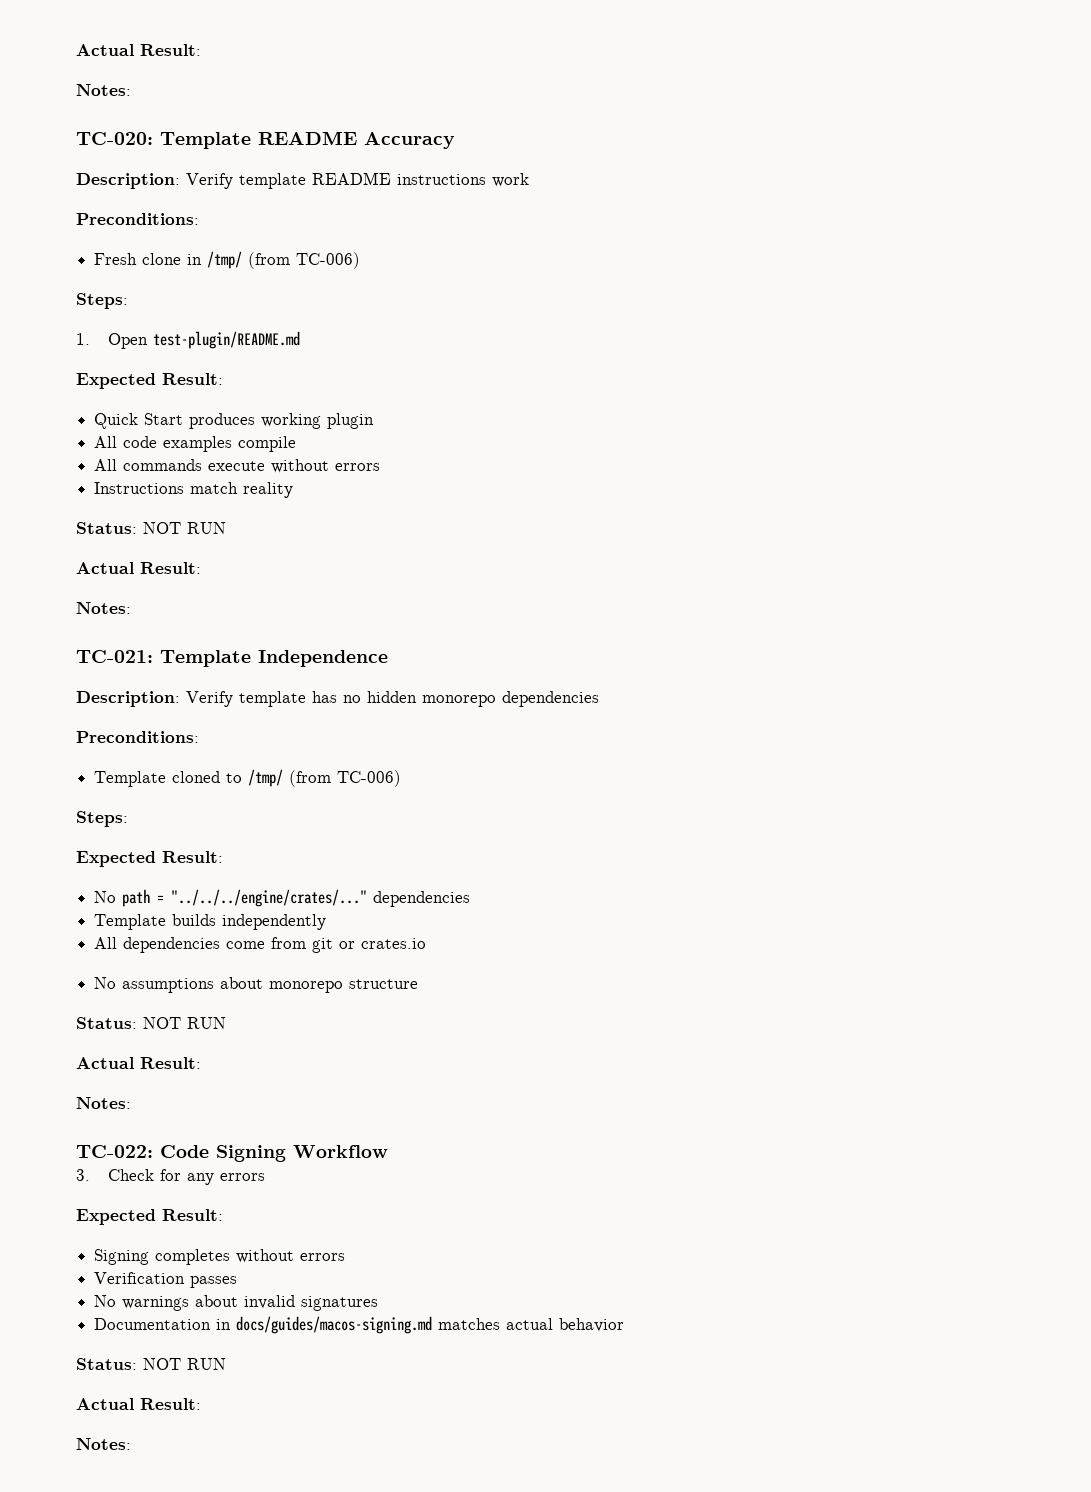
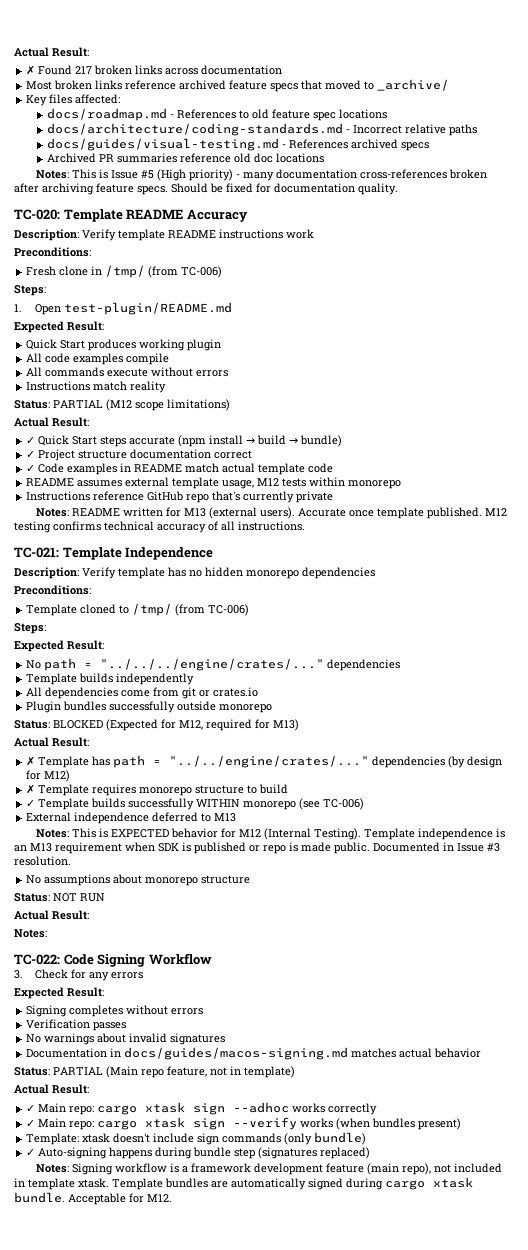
[76,44,201,56] [76,84,131,96] Actual Result: // Notes: -> [14,47,89,57] [26,65,283,75] [26,79,450,92] [26,94,121,106] [46,108,387,121] [46,123,477,136] [46,138,429,151] [46,153,324,163] [35,169,487,181] [14,183,398,195] Actual Result: // ✗ Found 217 broken links across documentation // Most broken links reference archived feature specs that moved to _archive/ // Key files affected: // docs/roadmap.md - References to old feature spec locations // docs/architecture/coding-standards.md - Incorrect relative paths // docs/guides/visual-testing.md - References archived specs // Archived PR summaries reference old doc locations // Notes: This is Issue #5 (High priority) - many documentation cross-references broken after archiving feature specs. Should be fixed for documentation quality.
[143,522,226,534] [76,562,201,574] [76,602,131,614] NOT RUN // Actual Result: // Notes: -> [53,399,230,411] [14,417,89,427] [26,435,343,447] [26,449,253,461] [26,463,334,475] [26,477,402,489] [26,491,334,503] [35,507,507,519] [14,521,305,533] PARTIAL (M12 scope limitations) // Actual Result: // ✓ Quick Start steps accurate (npm install → build → bundle) // ✓ Project structure documentation correct // ✓ Code examples in README match actual template code // README assumes external template usage, M12 tests within monorepo // Instructions reference GitHub repo that's currently private // Notes: README written for M13 (external users). Accurate once template published. M12 testing confirms technical accuracy of all instructions.
(427, 943) none -> [26,701,273,713] [14,719,299,731] [14,737,89,747] [26,755,503,768] [26,770,71,782] [26,784,289,796] [26,798,365,810] [26,812,237,824] [35,828,505,840] [14,842,500,854] [14,856,71,866] // Plugin bundles successfully outside monorepo // Status: BLOCKED (Expected for M12, required for M13) // Actual Result: // ✗ Template has path = "../../engine/crates/..." dependencies (by design for M12) // ✗ Template requires monorepo structure to build // ✓ Template builds successfully WITHIN monorepo (see TC-006) // External independence deferred to M13 // Notes: This is EXPECTED behavior for M12 (Internal Testing). Template independence is an M13 requirement when SDK is published or repo is made public. Documented in Issue #3 resolution.
[143,1358,226,1370] [76,1398,201,1410] [76,1438,131,1450] NOT RUN // Actual Result: // Notes: -> [53,1066,295,1078] [14,1084,89,1094] [26,1102,378,1115] [26,1117,462,1130] [26,1132,367,1145] [26,1147,371,1159] [35,1163,502,1175] [14,1177,473,1190] [14,1192,172,1205] PARTIAL (Main repo feature, not in template) // Actual Result: // ✓ Main repo: cargo xtask sign --adhoc works correctly // ✓ Main repo: cargo xtask sign --verify works (when bundles present) // Template: xtask doesn't include sign commands (only bundle) // ✓ Auto-signing happens during bundle step (signatures replaced) // Notes: Signing workflow is a framework development feature (main repo), not included in template xtask. Template bundles are automatically signed during cargo xtask bundle. Acceptable for M12.

